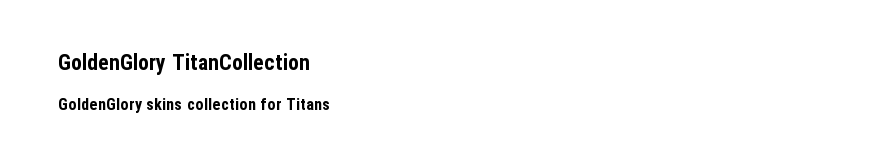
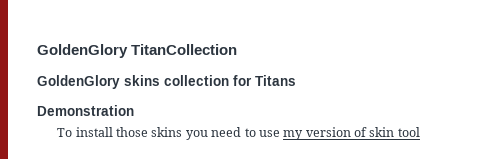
(331, 104) none -> [37,105,134,116] [57,127,420,140] // Demonstration // To install those skins you need to use my version of skin tool

